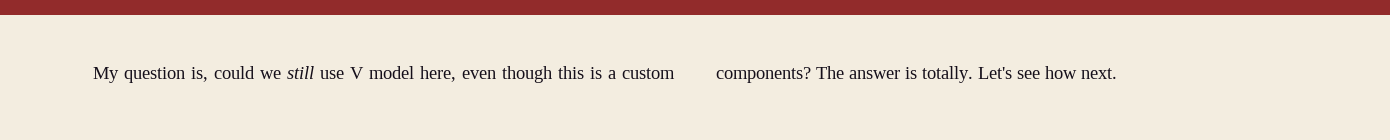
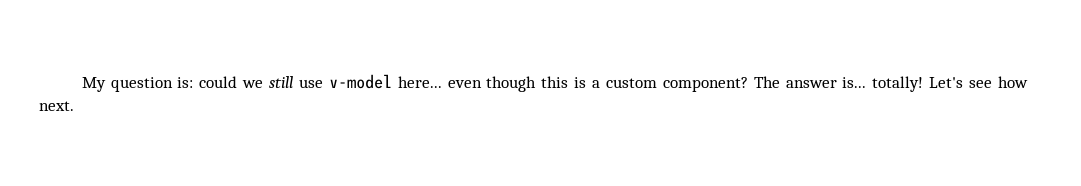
[191,67,208,82] is, -> [177,77,194,88] is:
[350,66,456,82] V model here, -> [328,74,442,89] v-model here...
[716,67,811,83] components? -> [662,77,748,92] component?
[905,66,973,83] is totally. -> [842,76,924,92] is... totally!

